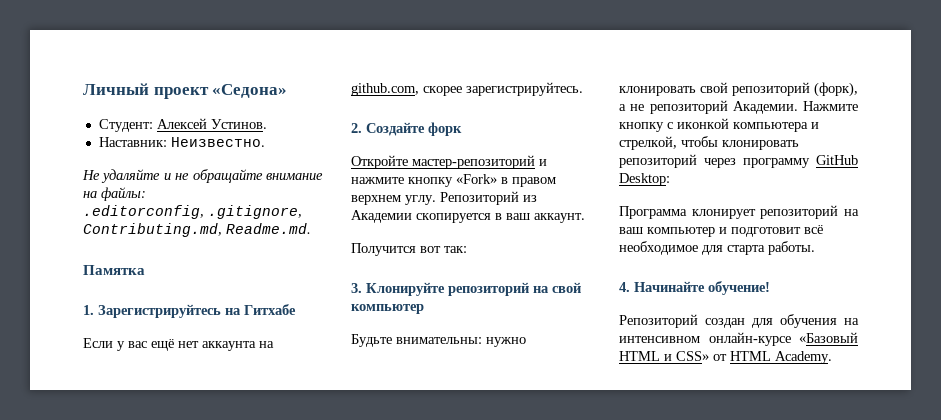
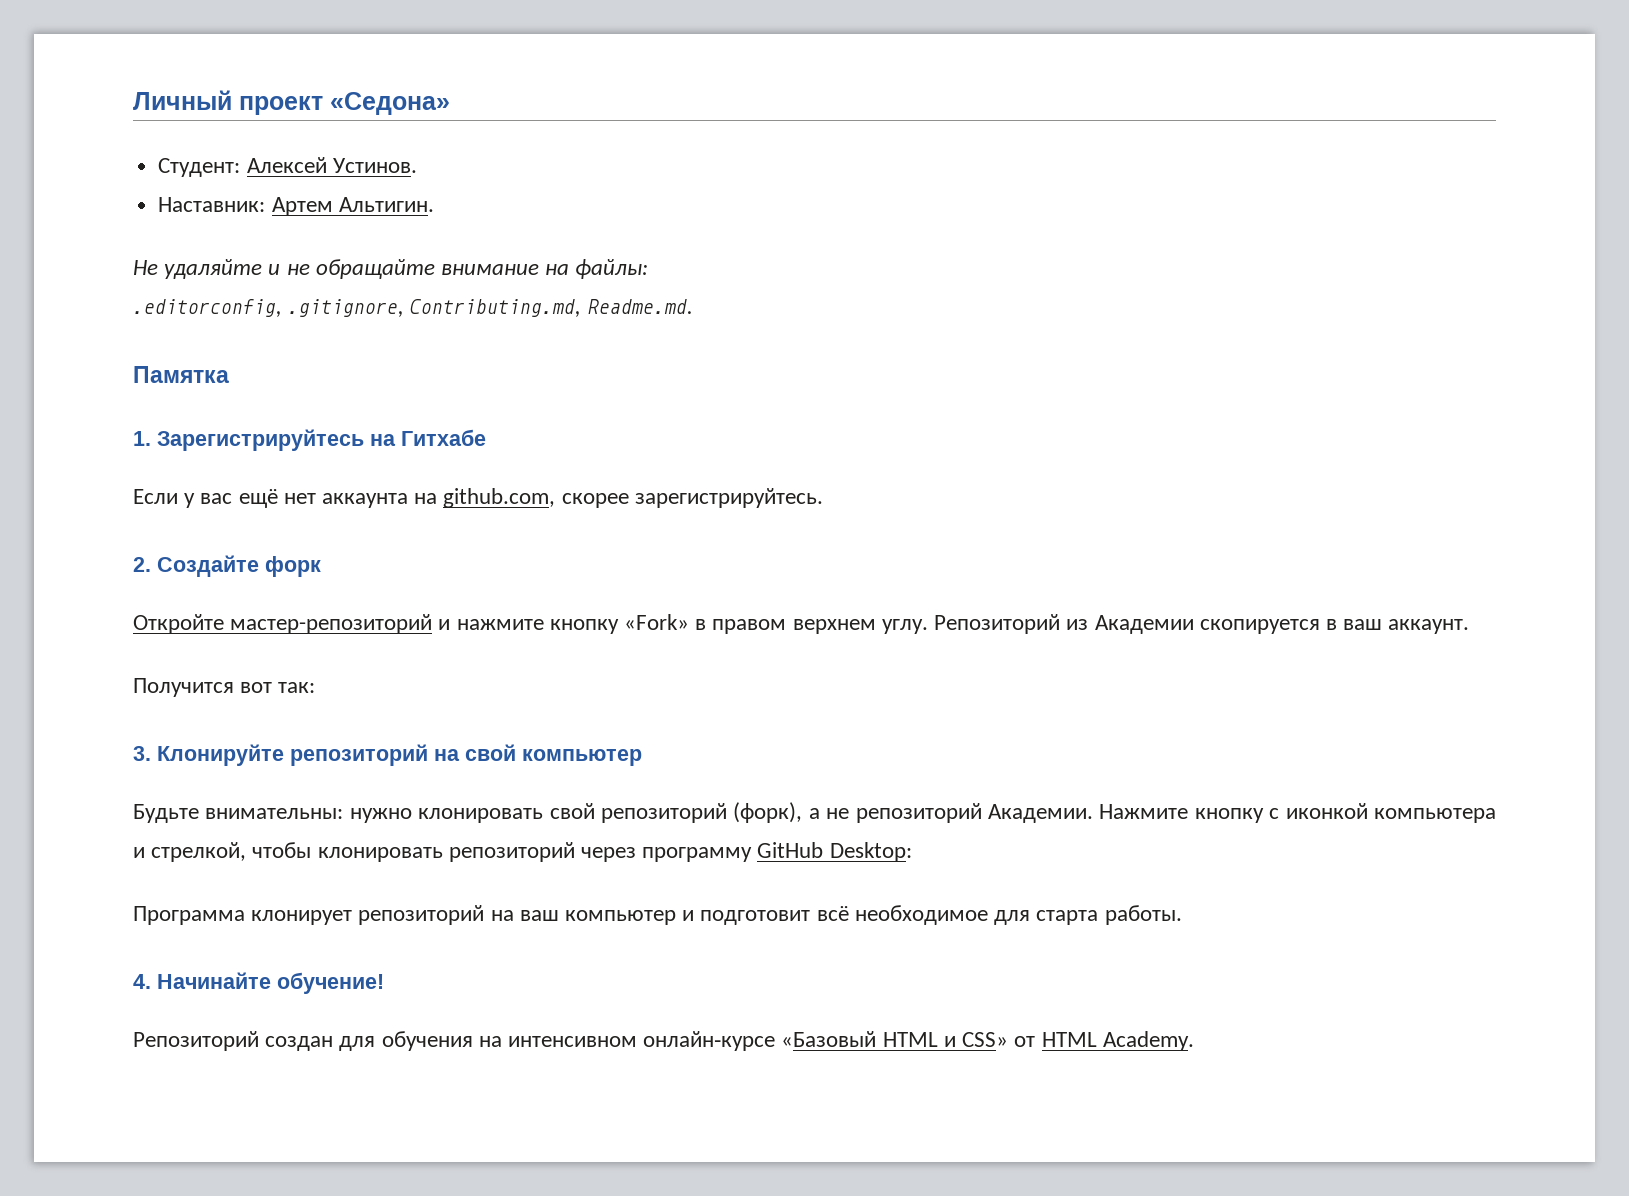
[170,137,265,147] Неизвестно. -> [271,197,434,216] Артем Альтигин.

